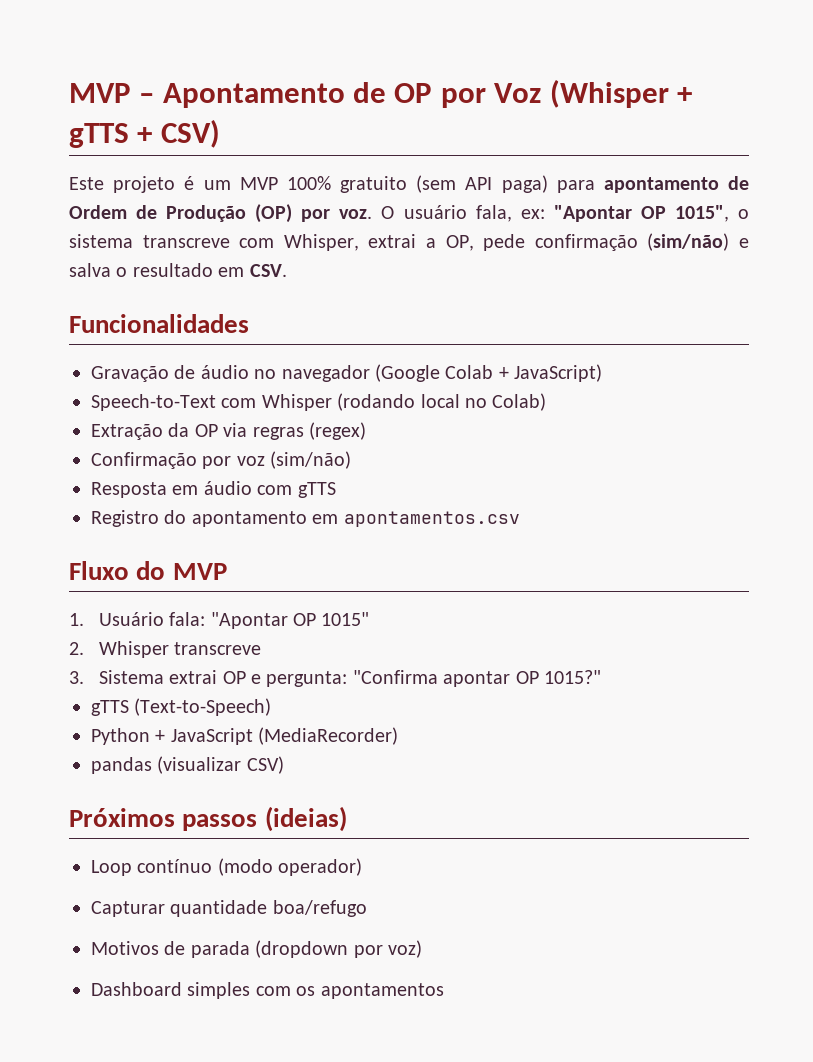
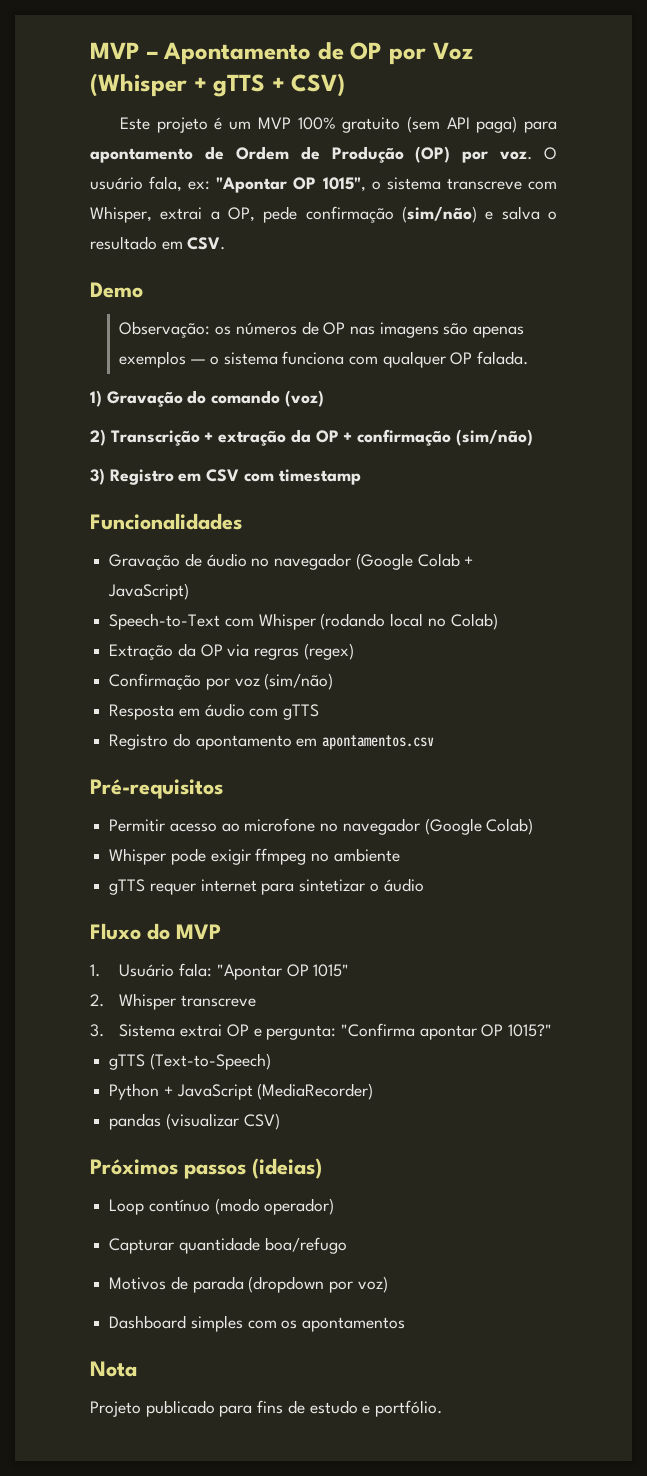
(287, 270) none -> [90,282,143,298] [119,321,525,338] [119,351,529,368] [90,390,324,407] [90,429,533,446] [90,468,361,485] // Demo // Observação: os números de OP nas imagens são apenas exemplos — o sistema funciona com qualquer OP falada. // 1) Gravação do comando (voz) // 2) Transcrição + extração da OP + confirmação (sim/não) // 3) Registro em CSV com timestamp
(520, 519) none -> [90,779,223,799] [109,818,534,835] [109,848,400,865] [109,878,424,895] // Pré-requisitos // Permitir acesso ao microfone no navegador (Google Colab) // Whisper pode exigir ffmpeg no ambiente // gTTS requer internet para sintetizar o áudio
(444, 991) none -> [90,1361,137,1377] [90,1400,443,1417] // Nota // Projeto publicado para fins de estudo e portfólio.

